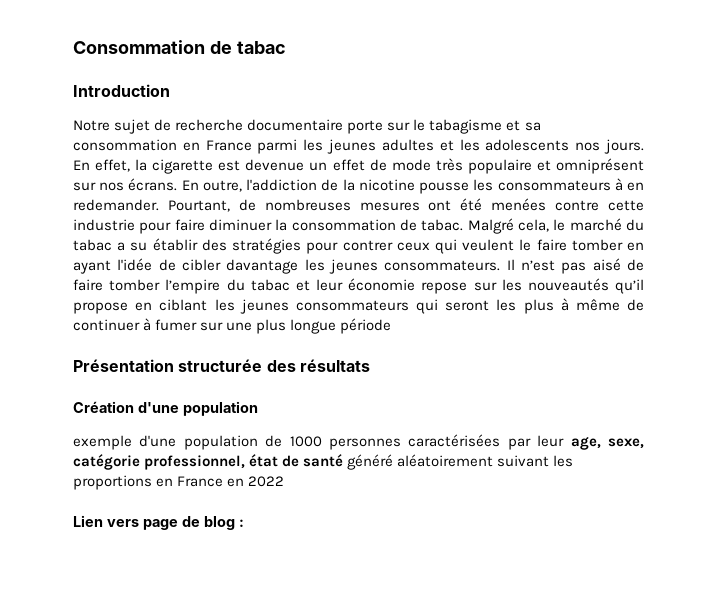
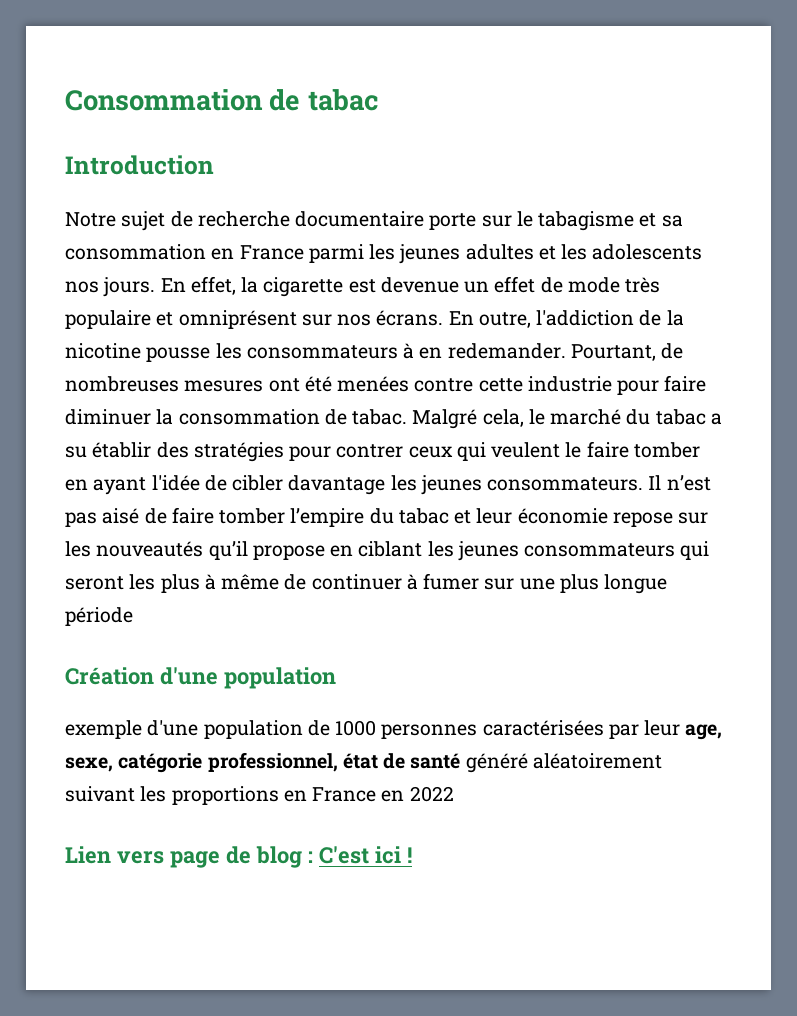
[73,359,370,372] // Présentation structurée des résultats -> (133, 616) none
(244, 523) none -> [318,846,412,864] C'est ici !

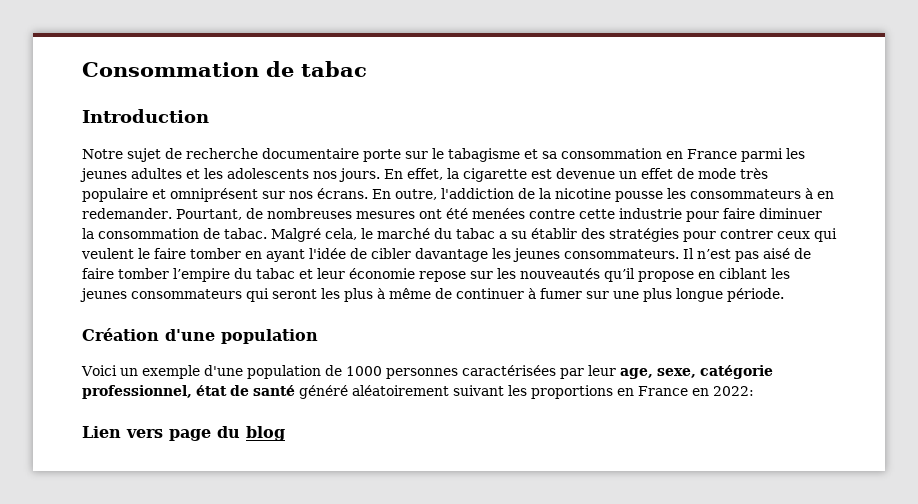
[65,607,133,626] période -> [727,288,784,302] période.
(336, 678) none -> [81,365,138,376] Voici un
[409,786,454,802] 2022 -> [713,386,754,396] 2022:
[225,846,412,868] de blog : C'est ici ! -> [217,426,285,441] du blog

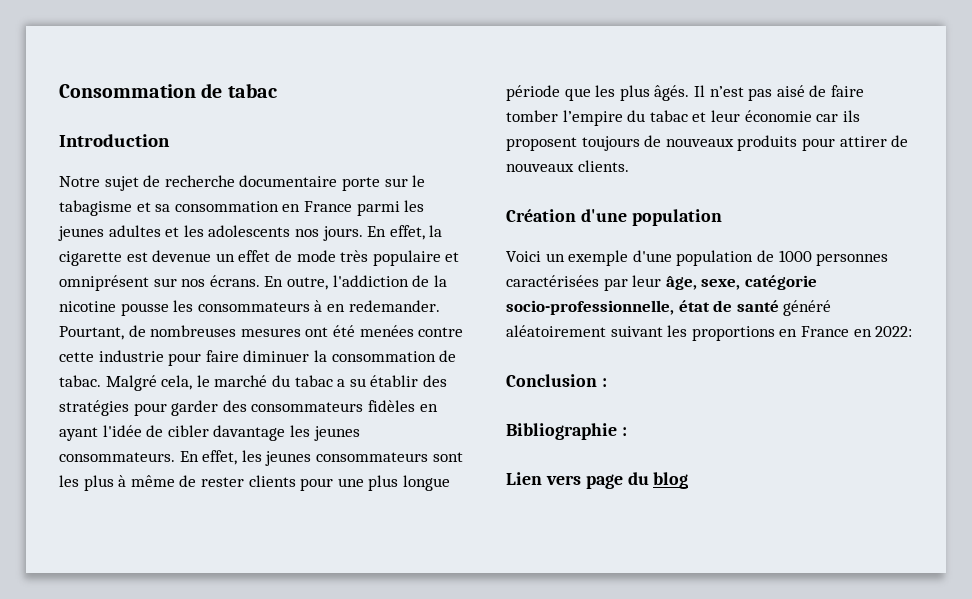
[720,228,837,242] [81,248,241,259] contrer ceux qui veulent le faire tomber -> [171,400,415,416] garder des consommateurs fidèles
(679, 254) none -> [179,450,463,466] [59,475,450,491] [506,85,690,101] En effet, les jeunes consommateurs sont les plus à même de rester clients pour une plus longue période que les plus âgés.
[419,268,790,282] [80,288,784,302] repose sur les nouveautés qu’il propose en ciblant les jeunes consommateurs qui seront les plus à même de continuer à fumer sur une plus longue période. -> [816,110,860,122] [506,135,909,151] [506,160,629,172] car ils proposent toujours de nouveaux produits pour attirer de nouveaux clients.
[619,368,653,379] age, -> [665,276,697,290] âge,
[82,385,192,399] professionnel, -> [506,300,674,315] socio-professionnelle,
(754, 391) none -> [506,374,607,387] [506,423,627,440] // Conclusion : // Bibliographie :

